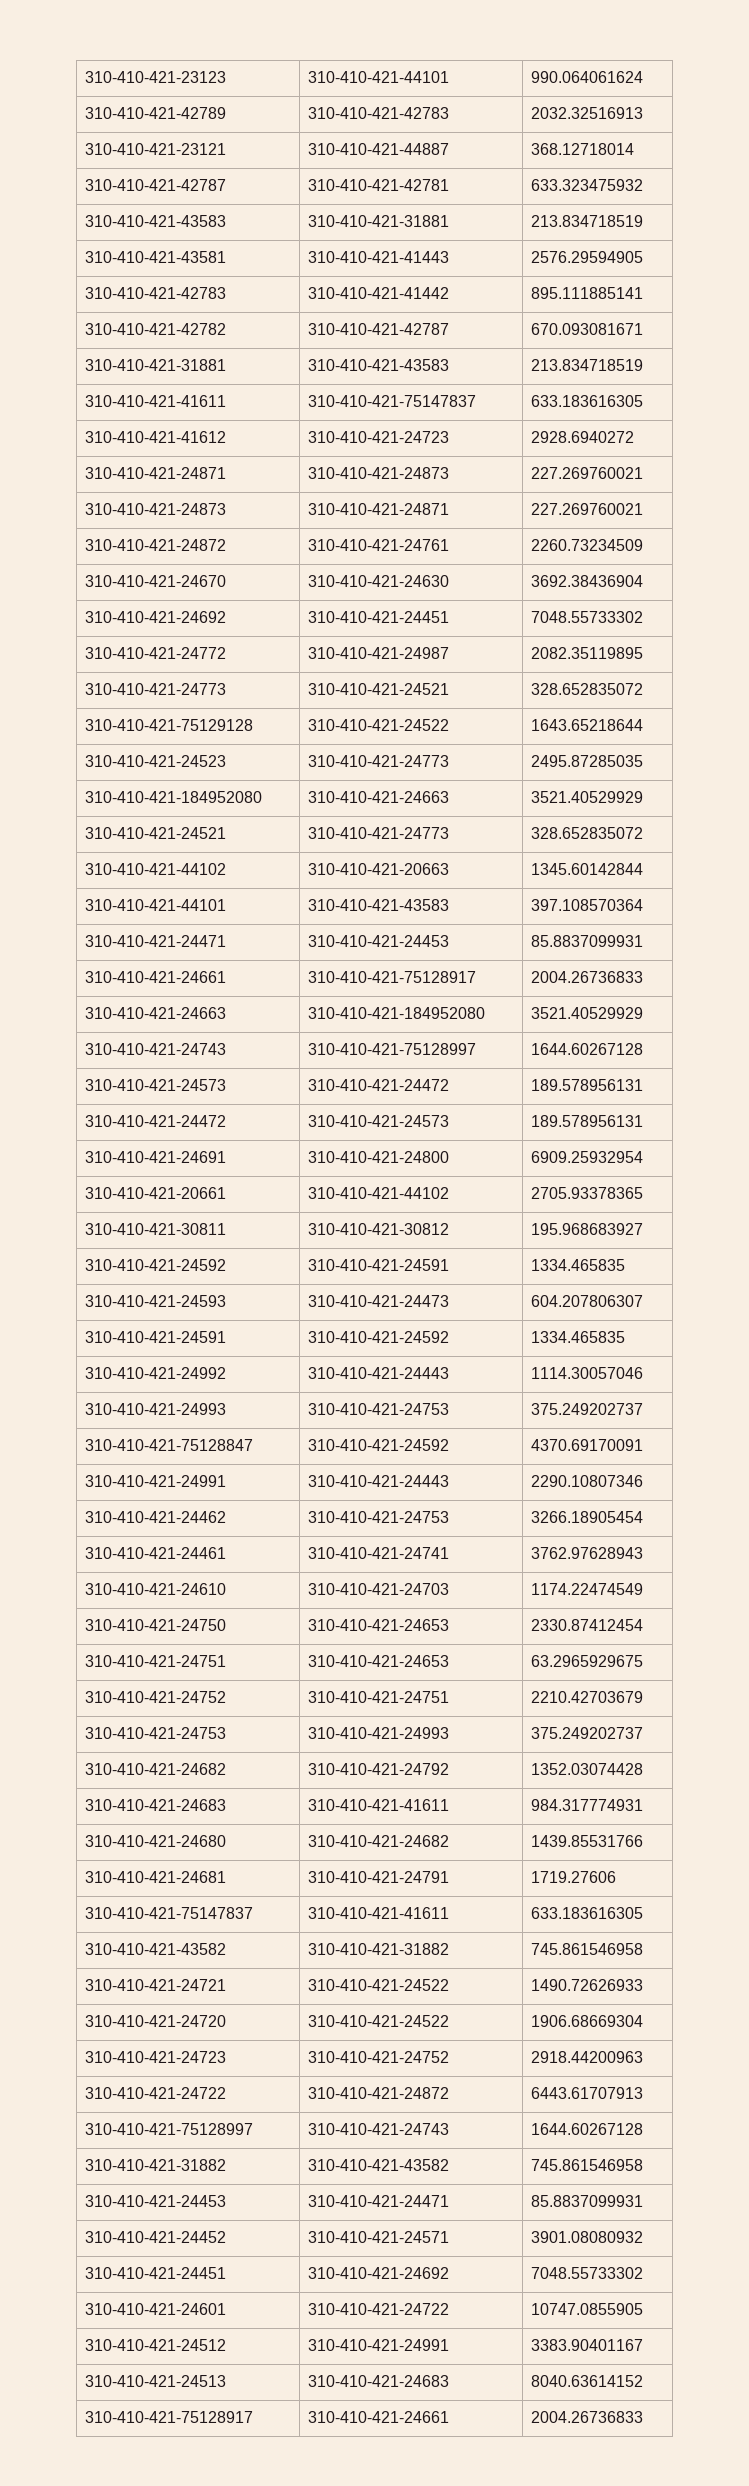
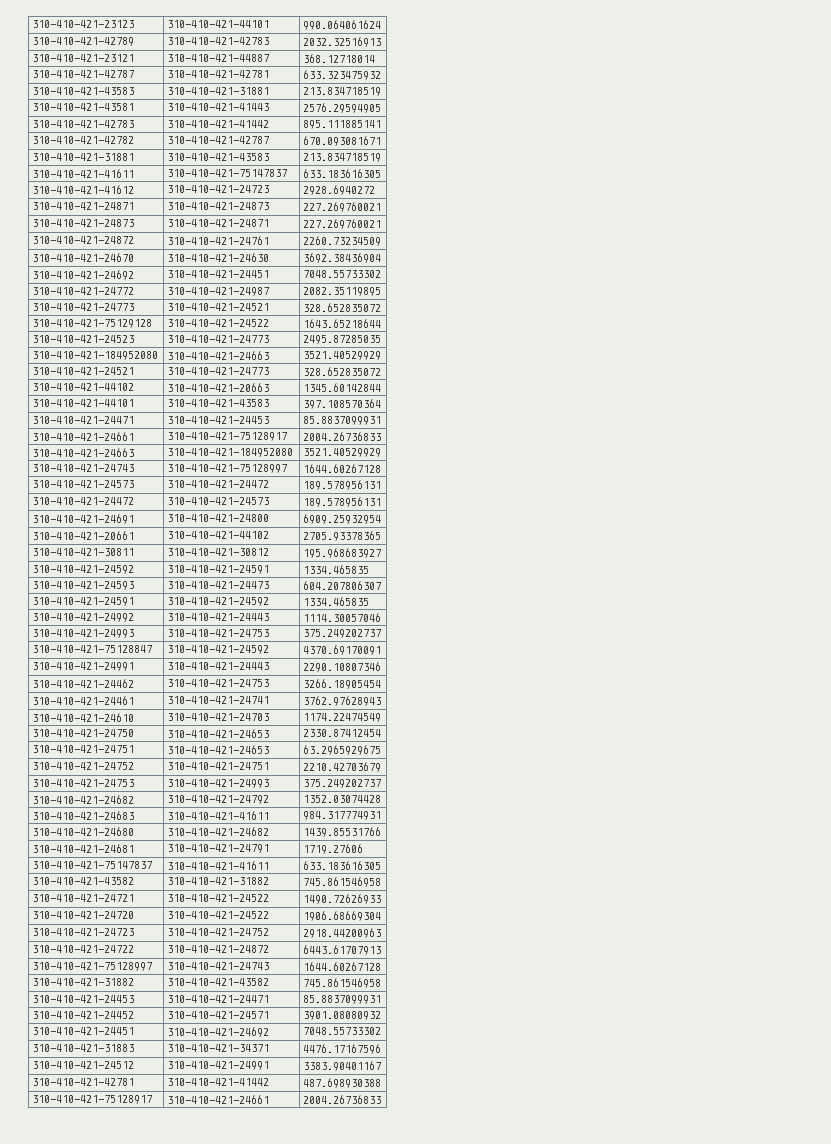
[85,2303,227,2315] [308,2303,450,2315] [531,2303,644,2315] 310-410-421-24601 | 310-410-421-24722 | 10747.0855905 -> [32,1044,135,1052] [167,1044,270,1052] [303,1044,382,1054] 310-410-421-31883 | 310-410-421-34371 | 4476.17167596
[85,2375,227,2387] [308,2375,450,2387] [531,2375,644,2387] 310-410-421-24513 | 310-410-421-24683 | 8040.63614152 -> [32,1078,135,1086] [167,1078,270,1086] [303,1078,382,1088] 310-410-421-42781 | 310-410-421-41442 | 487.698930388

